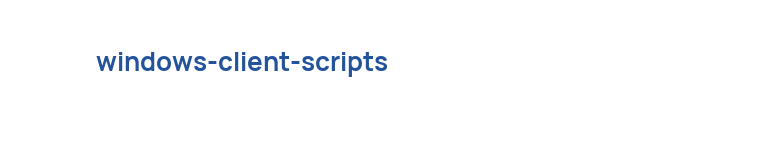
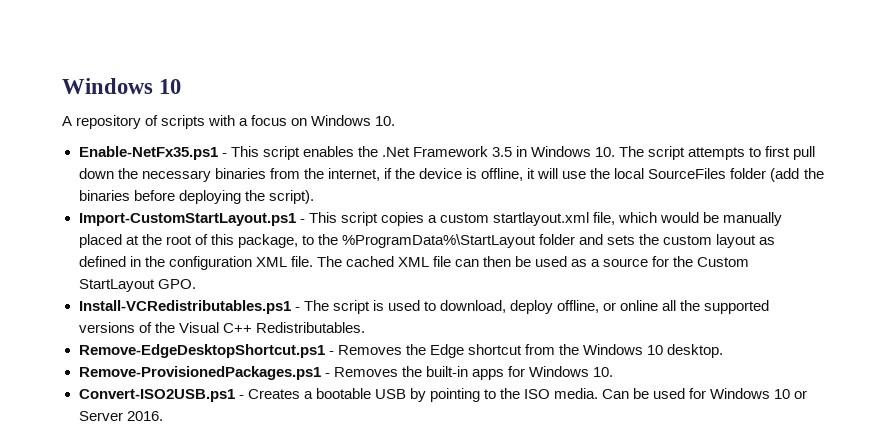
[96,52,388,77] windows-client-scripts -> [62,78,182,94] [62,115,396,129] [78,146,816,160] [78,168,824,182] [78,190,314,204] [78,212,783,226] [78,234,776,248] [78,256,750,270] [78,279,196,292] [78,300,770,314] [78,322,365,333] [78,344,723,358] [78,366,613,380] [78,388,808,402] [78,411,163,421] Windows 10 // A repository of scripts with a focus on Windows 10. // Enable-NetFx35.ps1 - This script enables the .Net Framework 3.5 in Windows 10. The script attempts to first pull down the necessary binaries from the internet, if the device is offline, it will use the local SourceFiles folder (add the binaries before deploying the script). // Import-CustomStartLayout.ps1 - This script copies a custom startlayout.xml file, which would be manually placed at the root of this package, to the %ProgramData%\StartLayout folder and sets the custom layout as defined in the configuration XML file. The cached XML file can then be used as a source for the Custom StartLayout GPO. // Install-VCRedistributables.ps1 - The script is used to download, deploy offline, or online all the supported versions of the Visual C++ Redistributables. // Remove-EdgeDesktopShortcut.ps1 - Removes the Edge shortcut from the Windows 10 desktop. // Remove-ProvisionedPackages.ps1 - Removes the built-in apps for Windows 10. // Convert-ISO2USB.ps1 - Creates a bootable USB by pointing to the ISO media. Can be used for Windows 10 or Server 2016.

